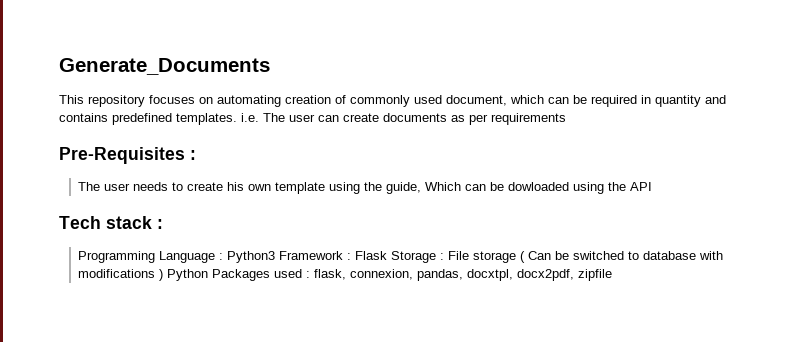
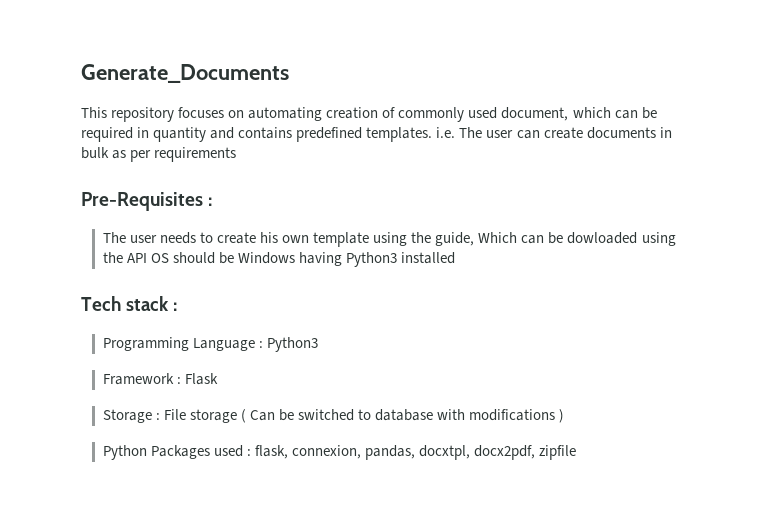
(447, 117) none -> [659,127,672,138] [81,147,109,159] in bulk
(653, 186) none -> [150,252,456,267] OS should be Windows having Python3 installed
(276, 257) none -> (318, 344) //
(388, 255) none -> (218, 379) //
(164, 275) none -> (565, 416) //

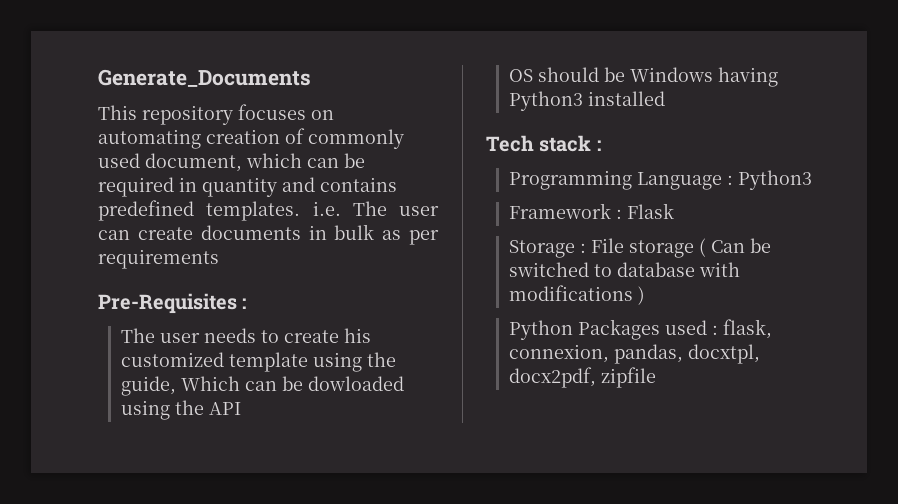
[282,235,310,243] own -> [120,352,224,367] customized
(147, 258) none -> (241, 408) //

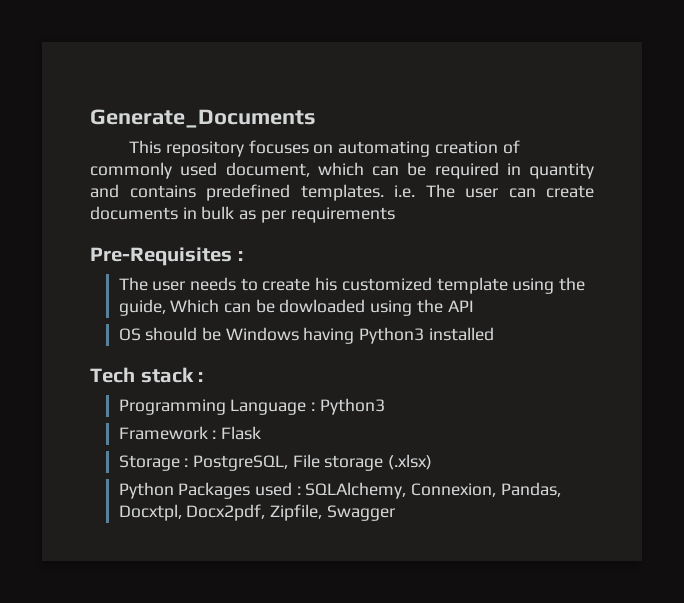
(586, 248) none -> [192,455,288,471] PostgreSQL,
[698,238,771,257] [508,262,740,277] [508,285,645,305] [508,319,772,340] [508,344,760,364] [508,367,656,388] ( Can be switched to database with modifications ) // Python Packages used : flask, connexion, pandas, docxtpl, docx2pdf, zipfile -> [388,454,433,470] [118,482,561,499] [118,504,395,521] (.xlsx) // Python Packages used : SQLAlchemy, Connexion, Pandas, Docxtpl, Docx2pdf, Zipfile, Swagger

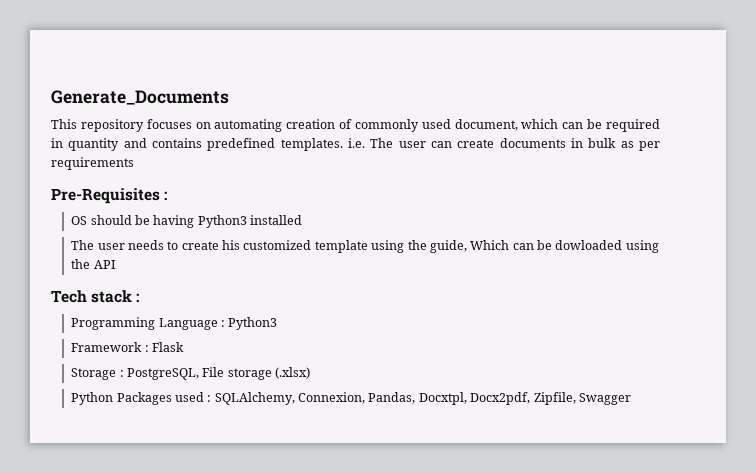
(243, 256) none -> [71,215,303,228] // OS should be having Python3 installed
[118,327,494,344] // OS should be Windows having Python3 installed -> (116, 264) none

